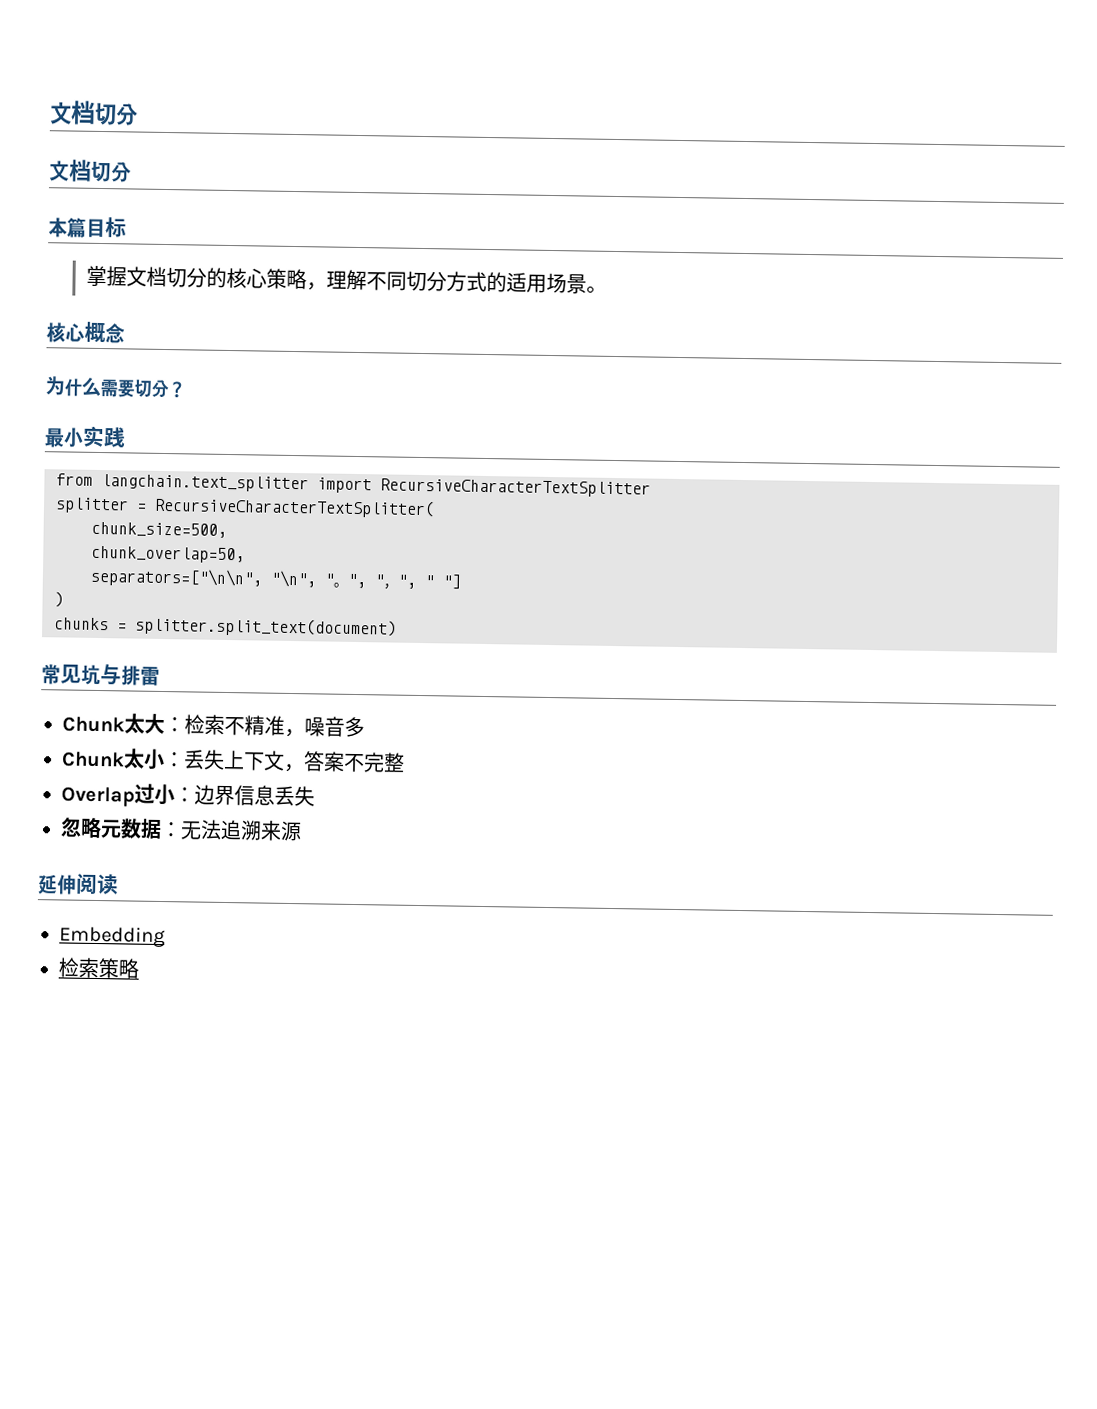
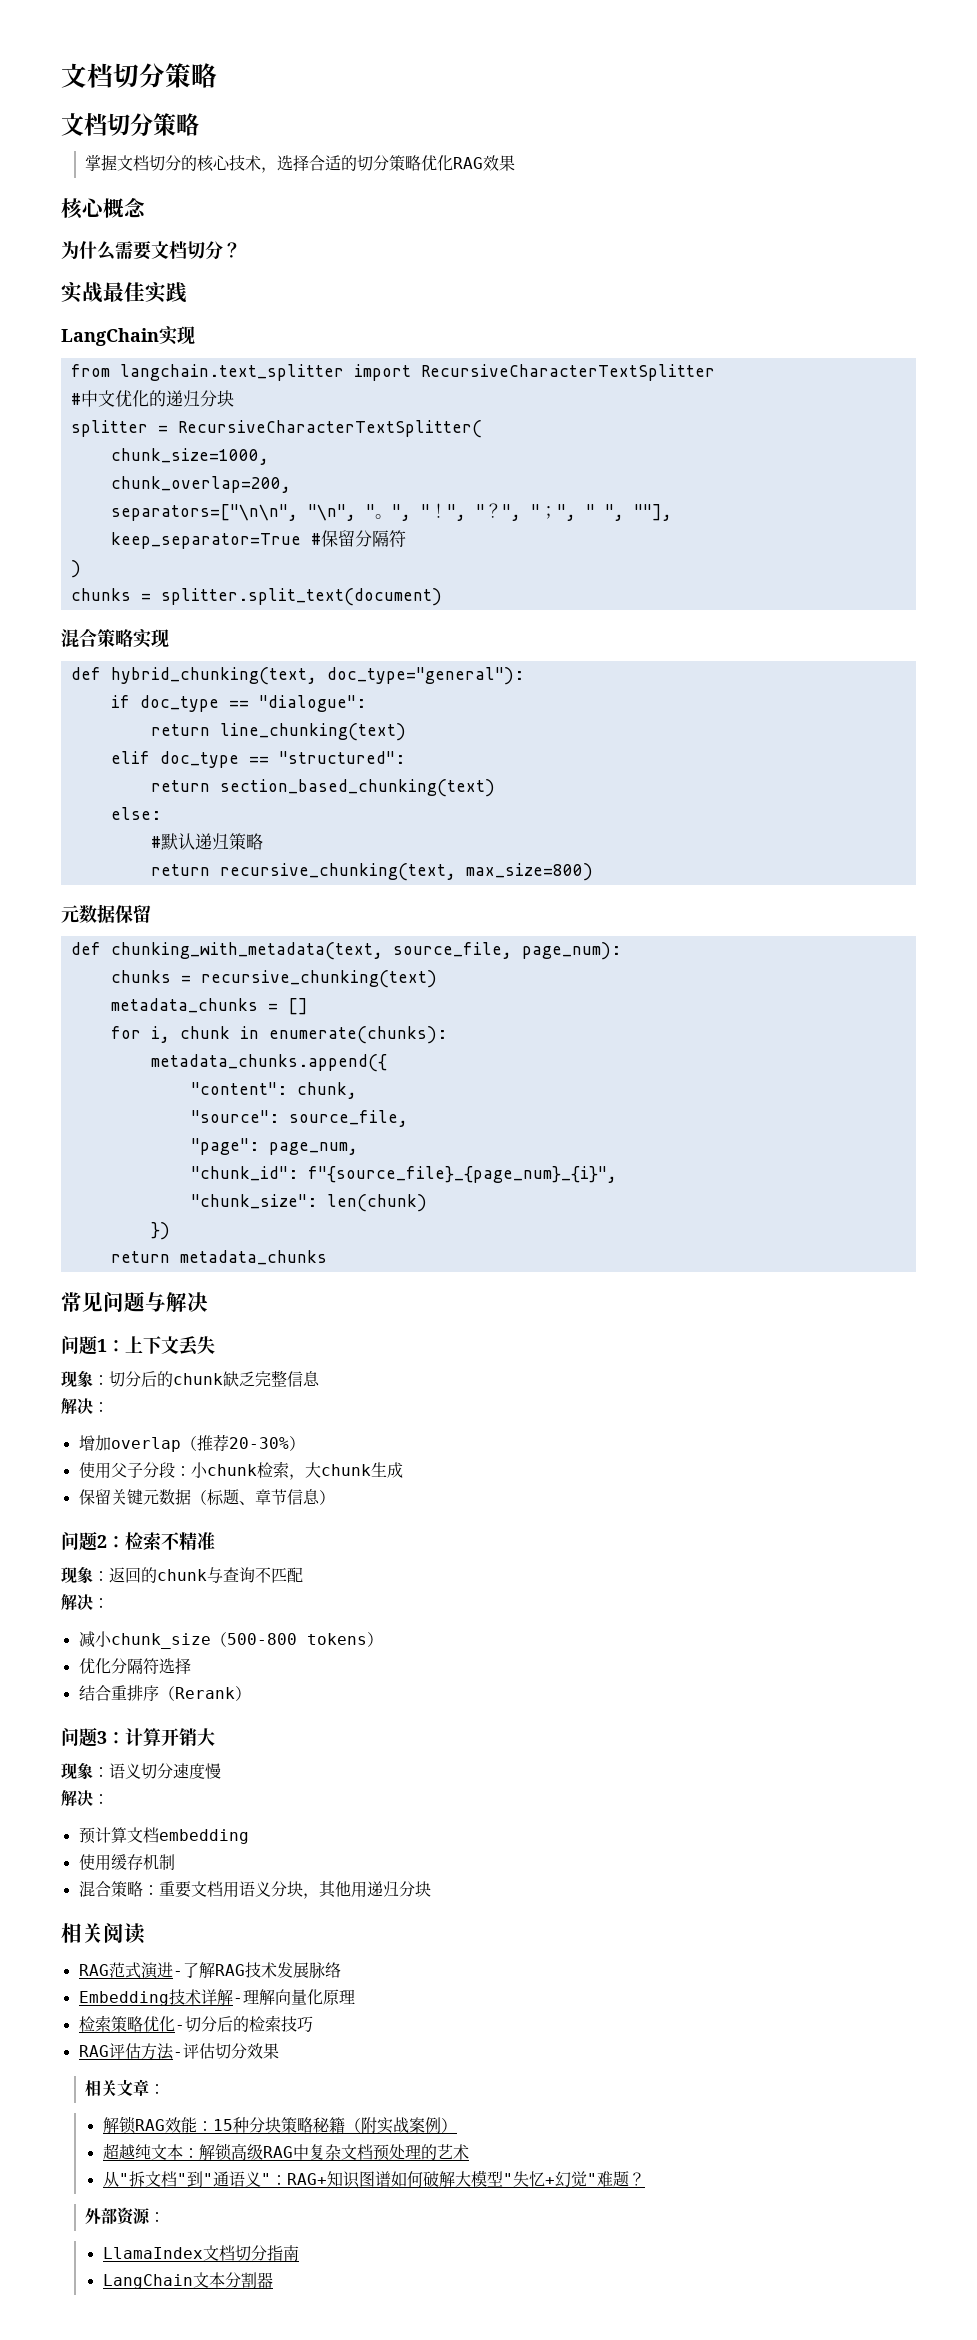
[49,100,138,126] [49,159,132,183] [48,217,127,239] 文档切分 // 文档切分 // 本篇目标 -> [61,63,217,88] [61,113,199,137] 文档切分策略 // 文档切分策略
[266,268,608,294] 策略，理解不同切分方式的适用场景。 -> [229,155,516,173] 技术，选择合适的切分策略优化RAG效果
(135, 388) none -> [151,241,187,259] 文档
[44,427,84,448] 最小 -> [61,282,145,303] 实战最佳
(126, 437) none -> [61,326,195,346] // LangChain实现
(651, 488) none -> [70,390,234,407] // #中文优化的递归分块
[91,521,227,538] [91,545,245,564] chunk_size=500, // chunk_overlap=50, -> [110,448,269,465] [110,476,291,493] chunk_size=1000, // chunk_overlap=200,
[383,574,462,590] [54,591,64,608] [54,616,397,638] [41,664,160,686] [62,713,365,738] [61,748,405,773] [61,783,315,807] [60,816,302,842] [37,873,119,896] [59,926,165,948] [58,957,140,979] ，", " "] // ) // chunks = splitter.split_text(document) // 常见坑与排雷 // Chunk太大：检索不精准，噪音多 // Chunk太小：丢失上下文，答案不完整 // Overlap过小：边界信息丢失 // 忽略元数据：无法追溯来源 // 延伸阅读 // Embedding // 检索策略 -> [429,503,672,521] [110,530,406,549] [70,560,81,578] [70,588,442,606] [61,629,169,648] [70,667,524,685] [110,695,366,712] [150,723,406,741] [110,751,405,768] [150,779,495,797] [110,807,161,820] [150,833,263,850] [150,863,593,881] [61,904,151,923] [70,942,621,960] [110,970,437,988] [110,998,308,1015] [110,1026,447,1044] [150,1054,387,1072] [190,1082,357,1099] [190,1110,408,1127] [190,1138,358,1155] [190,1166,617,1183] [190,1194,427,1212] [150,1222,170,1240] [110,1250,327,1265] [61,1291,208,1312] [61,1335,215,1356] [61,1370,320,1387] [61,1398,109,1414] [78,1434,305,1452] [78,1461,403,1480] [78,1489,335,1506] [61,1531,215,1551] [61,1567,303,1583] [61,1594,109,1610] [78,1631,383,1649] [78,1658,191,1674] [78,1685,251,1701] [61,1727,215,1747] [61,1763,221,1779] [61,1790,109,1806] [78,1827,249,1844] [78,1854,175,1871] [78,1881,431,1899] [61,1923,146,1944] [78,1962,341,1979] [78,1989,355,2006] [78,2015,313,2033] [78,2043,279,2060] [85,2079,166,2097] [102,2116,457,2134] [102,2143,469,2161] [102,2170,645,2188] [85,2207,166,2225] [102,2245,299,2261] [102,2272,273,2289] ！", "？", "；", " ", ""], // keep_separator=True #保留分隔符 // ) // chunks = splitter.split_text(document) // 混合策略实现 // def hybrid_chunking(text, doc_type="general"): // if doc_type == "dialogue": // return line_chunking(text) // elif doc_type == "structured": // return section_based_chunking(text) // else: // #默认递归策略 // return recursive_chunking(text, max_size=800) // 元数据保留 // def chunking_with_metadata(text, source_file, page_num): // chunks = recursive_chunking(text) // metadata_chunks = [] // for i, chunk in enumerate(chunks): // metadata_chunks.append({ // "content": chunk, // "source": source_file, // "page": page_num, // "chunk_id": f"{source_file}_{page_num}_{i}", // "chunk_size": len(chunk) // }) // return metadata_chunks // 常见问题与解决 // 问题1：上下文丢失 // 现象：切分后的chunk缺乏完整信息 // 解决： // 增加overlap（推荐20-30%） // 使用父子分段：小chunk检索，大chunk生成 // 保留关键元数据（标题、章节信息） // 问题2：检索不精准 // 现象：返回的chunk与查询不匹配 // 解决： // 减小chunk_size（500-800 tokens） // 优化分隔符选择 // 结合重排序（Rerank） // 问题3：计算开销大 // 现象：语义切分速度慢 // 解决： // 预计算文档embedding // 使用缓存机制 // 混合策略：重要文档用语义分块，其他用递归分块 // 相关阅读 // RAG范式演进-了解RAG技术发展脉络 // Embedding技术详解-理解向量化原理 // 检索策略优化-切分后的检索技巧 // RAG评估方法-评估切分效果 // 相关文章： // 解锁RAG效能：15种分块策略秘籍（附实战案例） // 超越纯文本：解锁高级RAG中复杂文档预处理的艺术 // 从"拆文档"到"通语义"：RAG+知识图谱如何破解大模型"失忆+幻觉"难题？ // 外部资源： // LlamaIndex文档切分指南 // LangChain文本分割器

